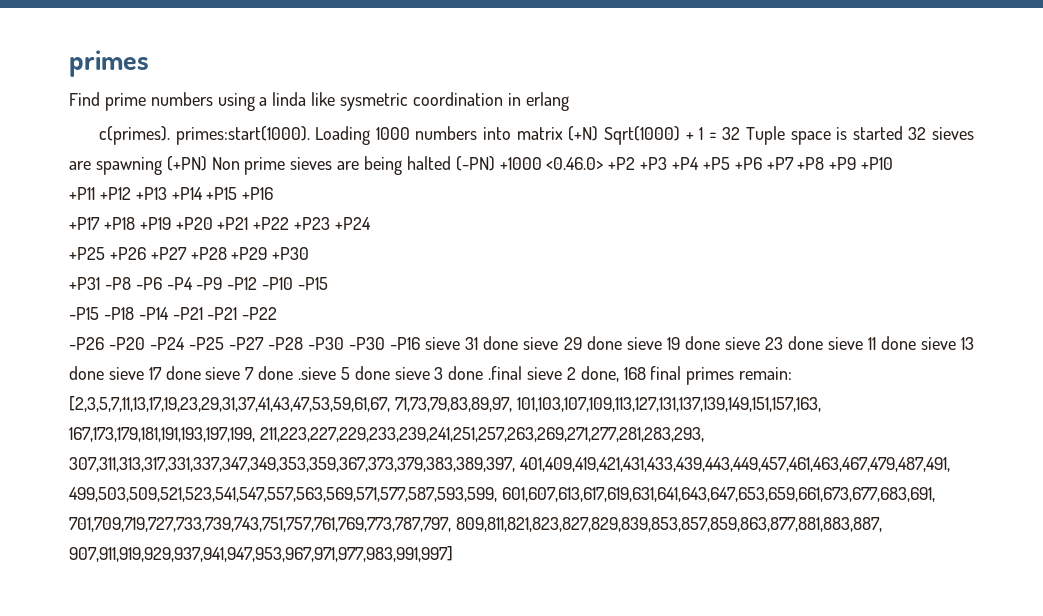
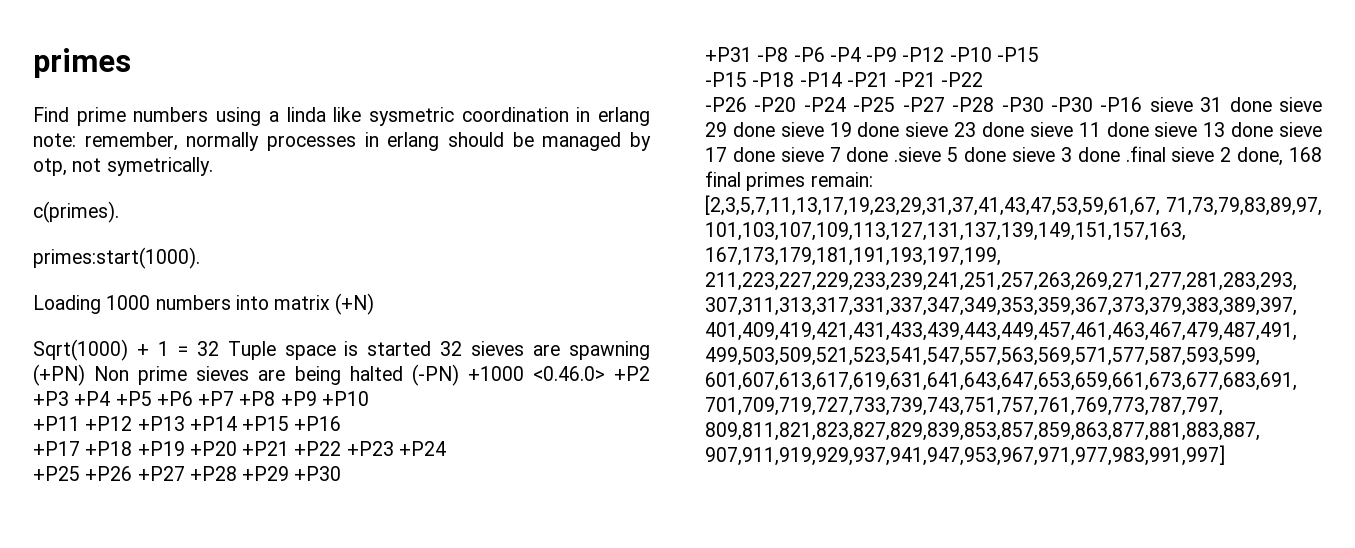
(569, 101) none -> [33,132,652,151] [33,157,213,176] note: remember, normally processes in erlang should be managed by otp, not symetrically.
(171, 135) none -> (119, 212) //
(310, 135) none -> (200, 258) //
(599, 133) none -> (375, 304) //

